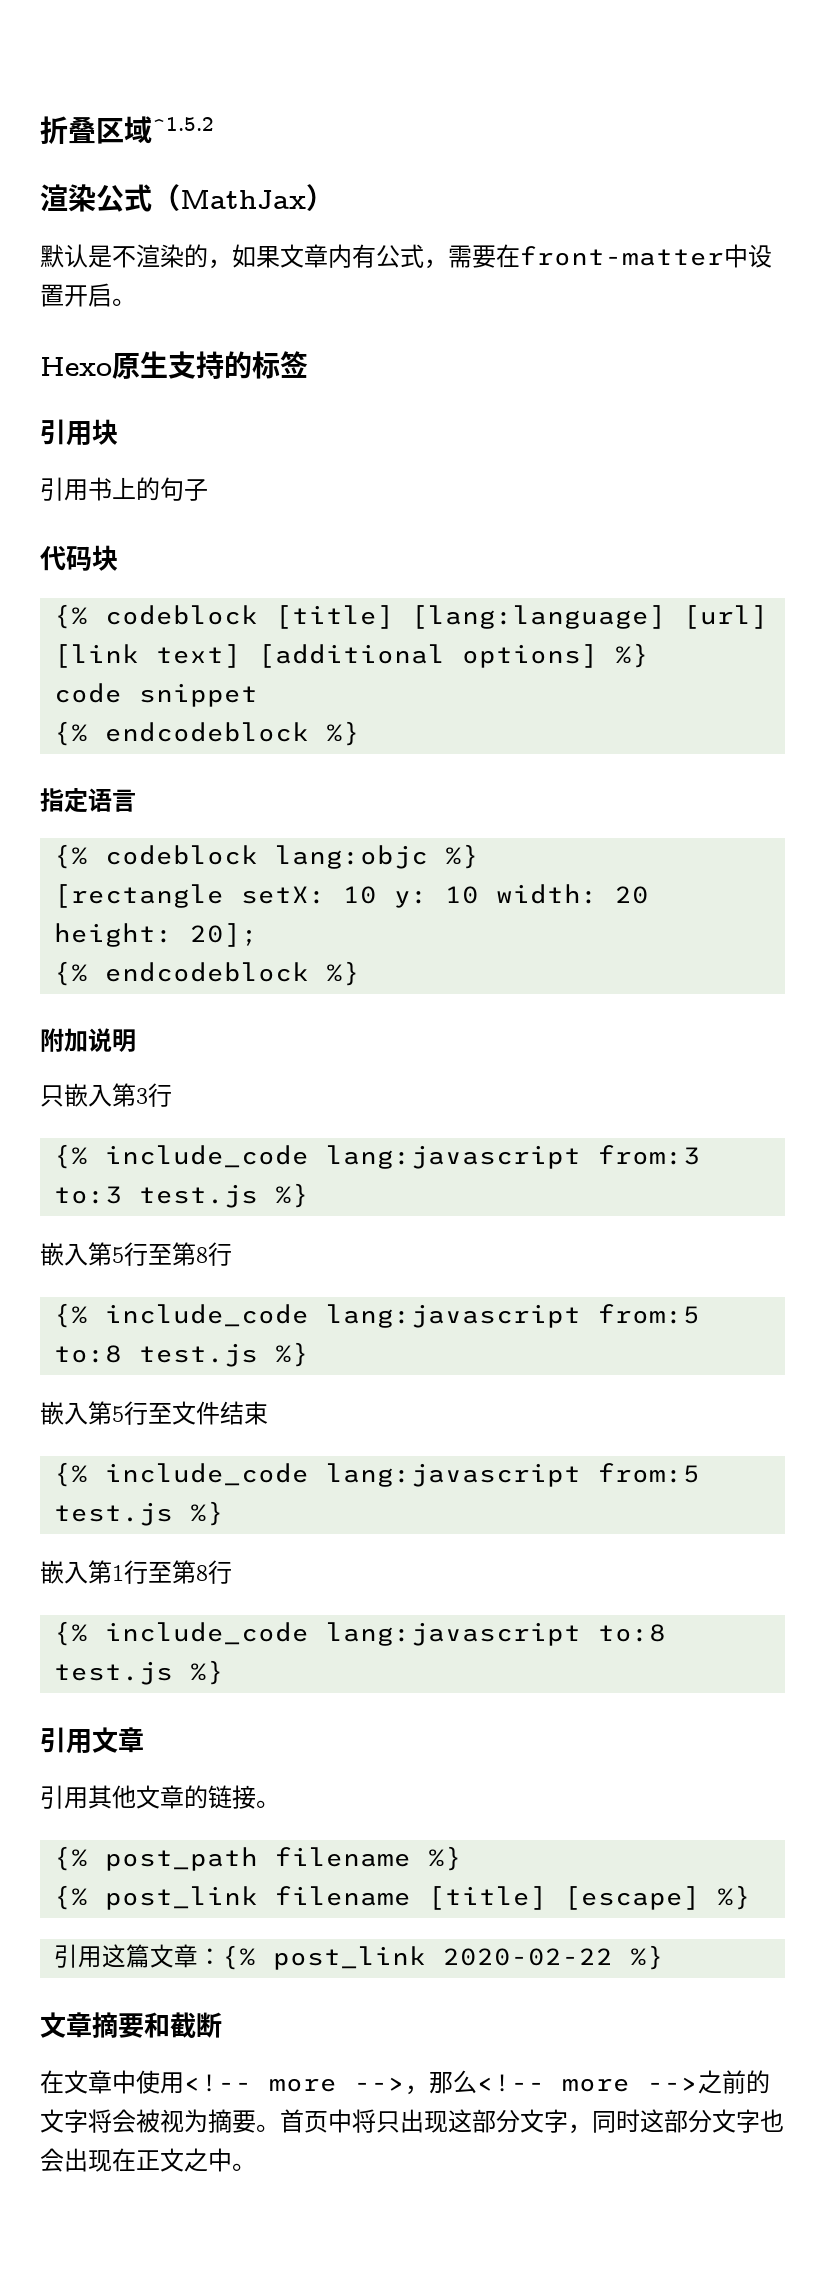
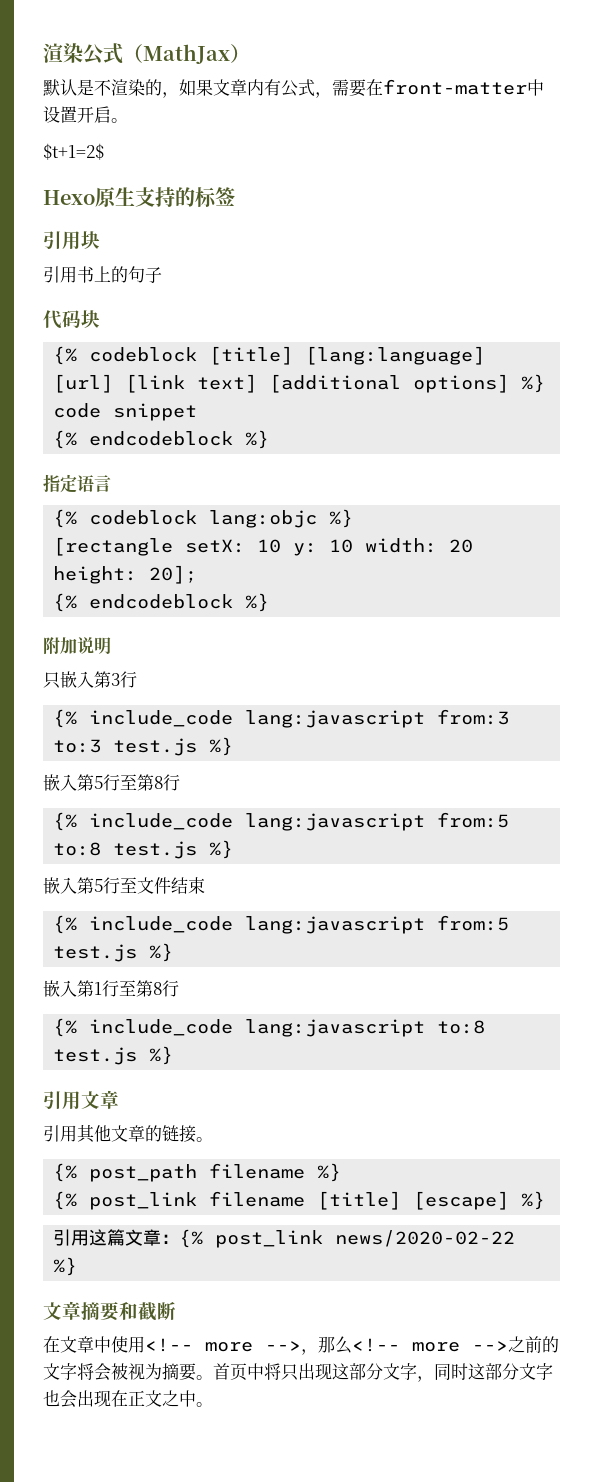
[40,116,214,145] 折叠区域^1.5.2 // -> (43, 53) none
(136, 302) none -> [43,143,104,160] // $t+1=2$
[443,1948,614,1966] 2020-02-22 -> [335,1230,516,1247] news/2020-02-22

